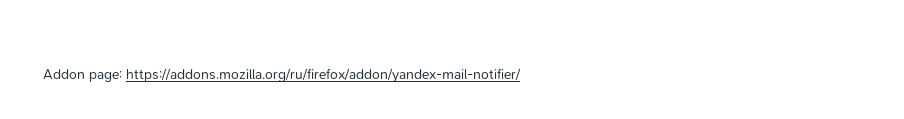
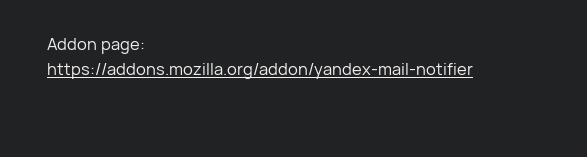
[126,68,521,83] https://addons.mozilla.org/ru/firefox/addon/yandex-mail-notifier/ -> [47,63,473,79] https://addons.mozilla.org/addon/yandex-mail-notifier

